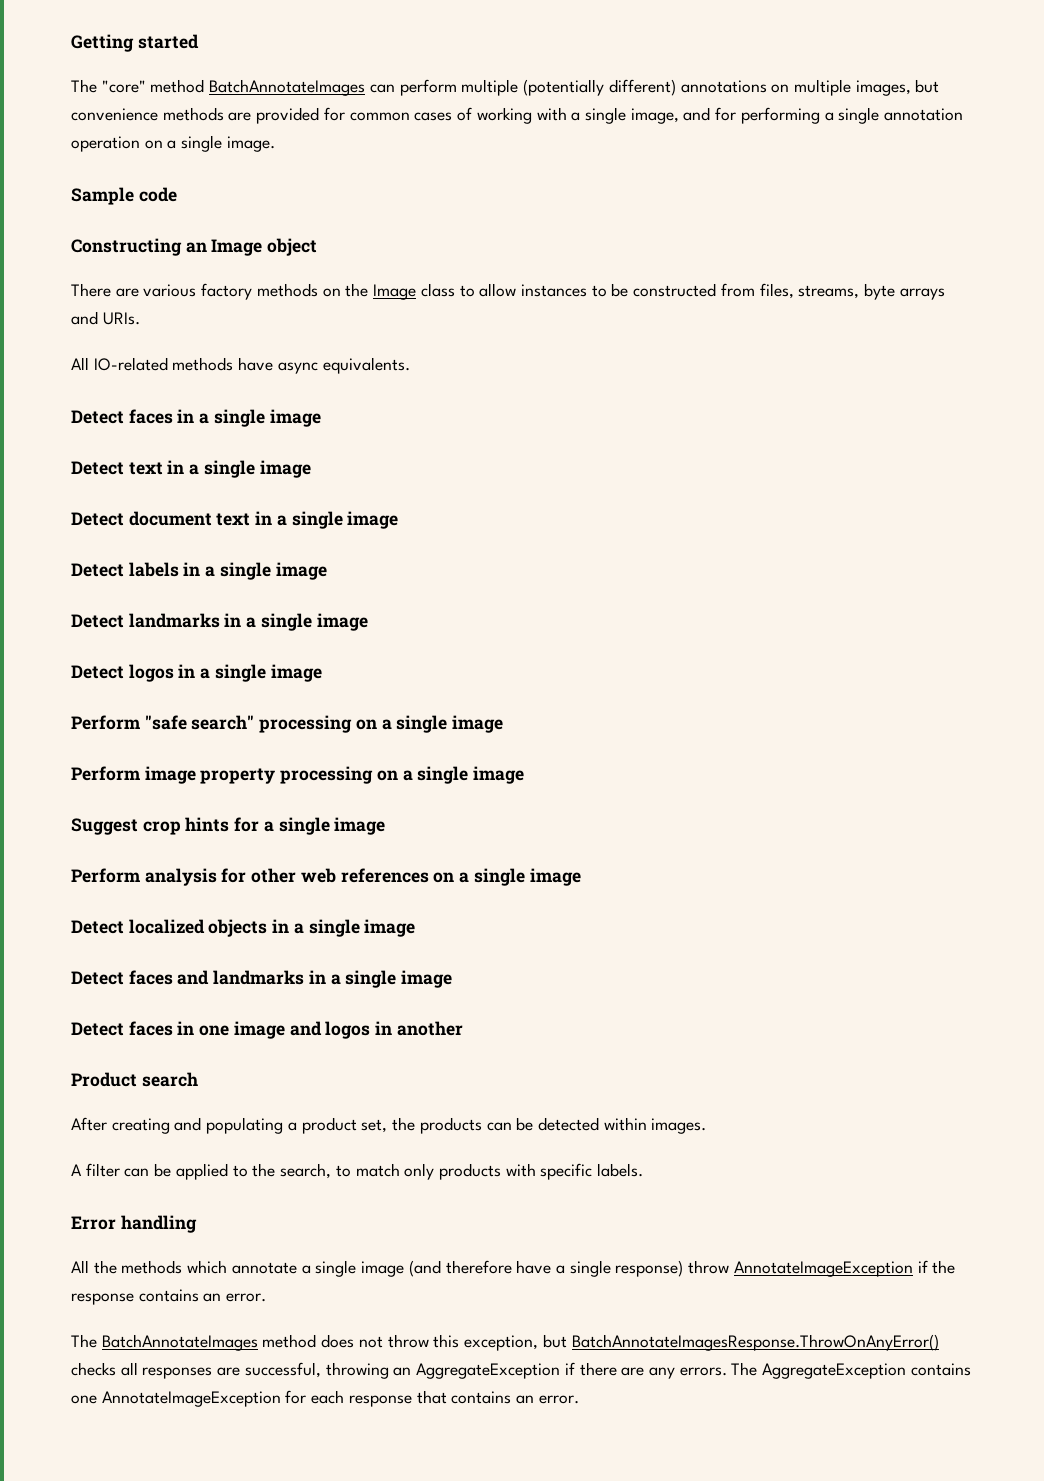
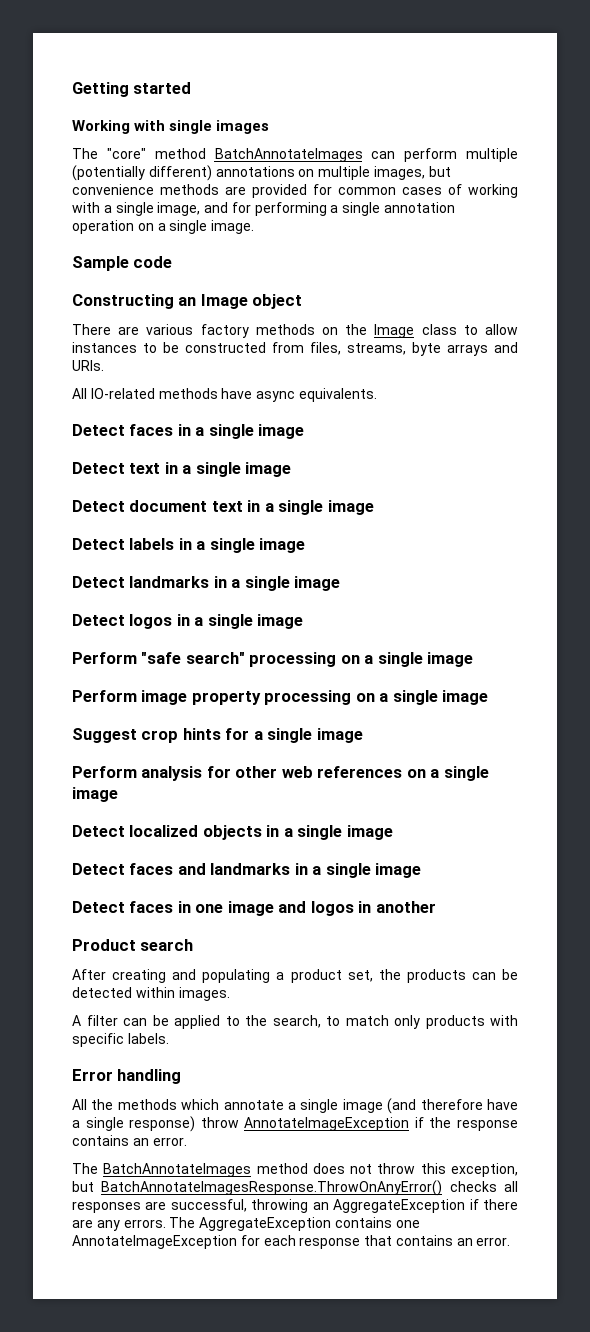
(199, 41) none -> [72,120,270,134] // Working with single images

